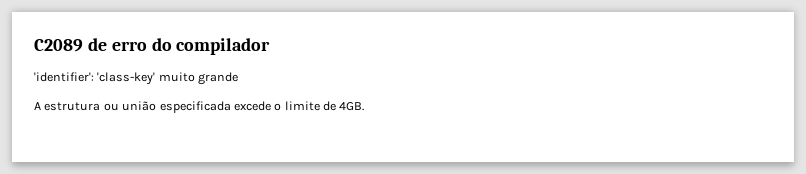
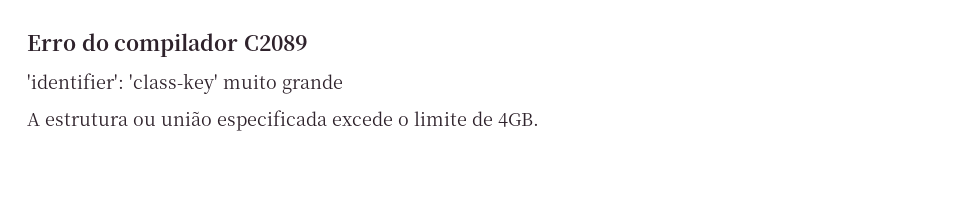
[34,38,147,52] C2089 de erro -> [27,35,76,51] Erro
(271, 46) none -> [244,35,309,51] C2089

